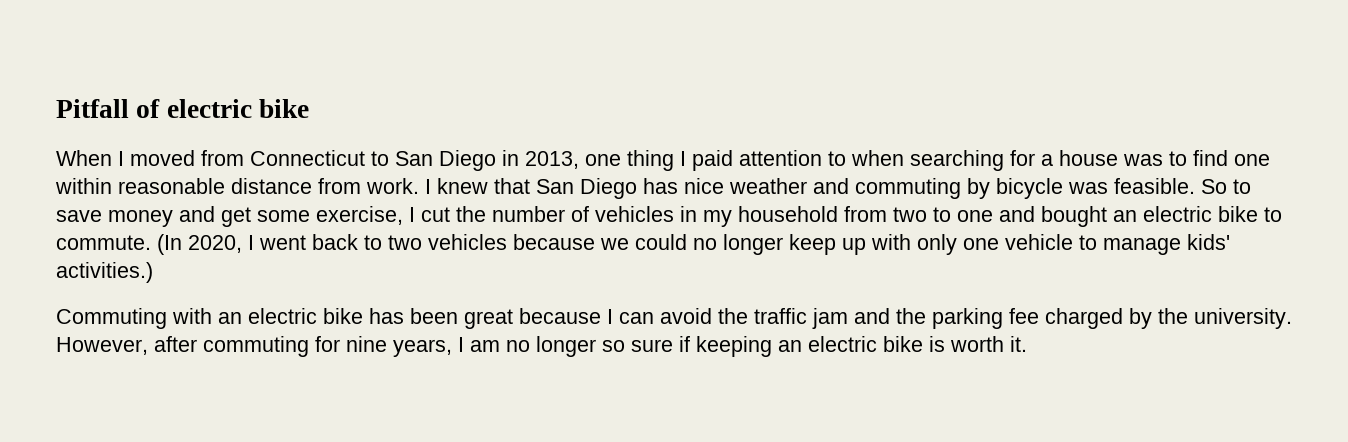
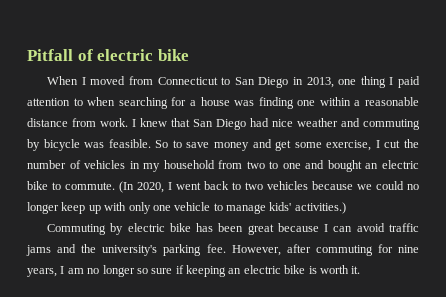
[1169,150,1228,166] to find -> [258,97,294,109] finding
(112, 186) none -> [354,100,361,106] a
[643,178,678,194] has -> [250,118,269,127] had
[172,308,242,324] with an -> [110,223,124,235] by
[718,308,1292,329] the traffic jam and the parking fee charged by the university. -> [388,223,419,232] [26,244,226,256] traffic jams and the university's parking fee.

